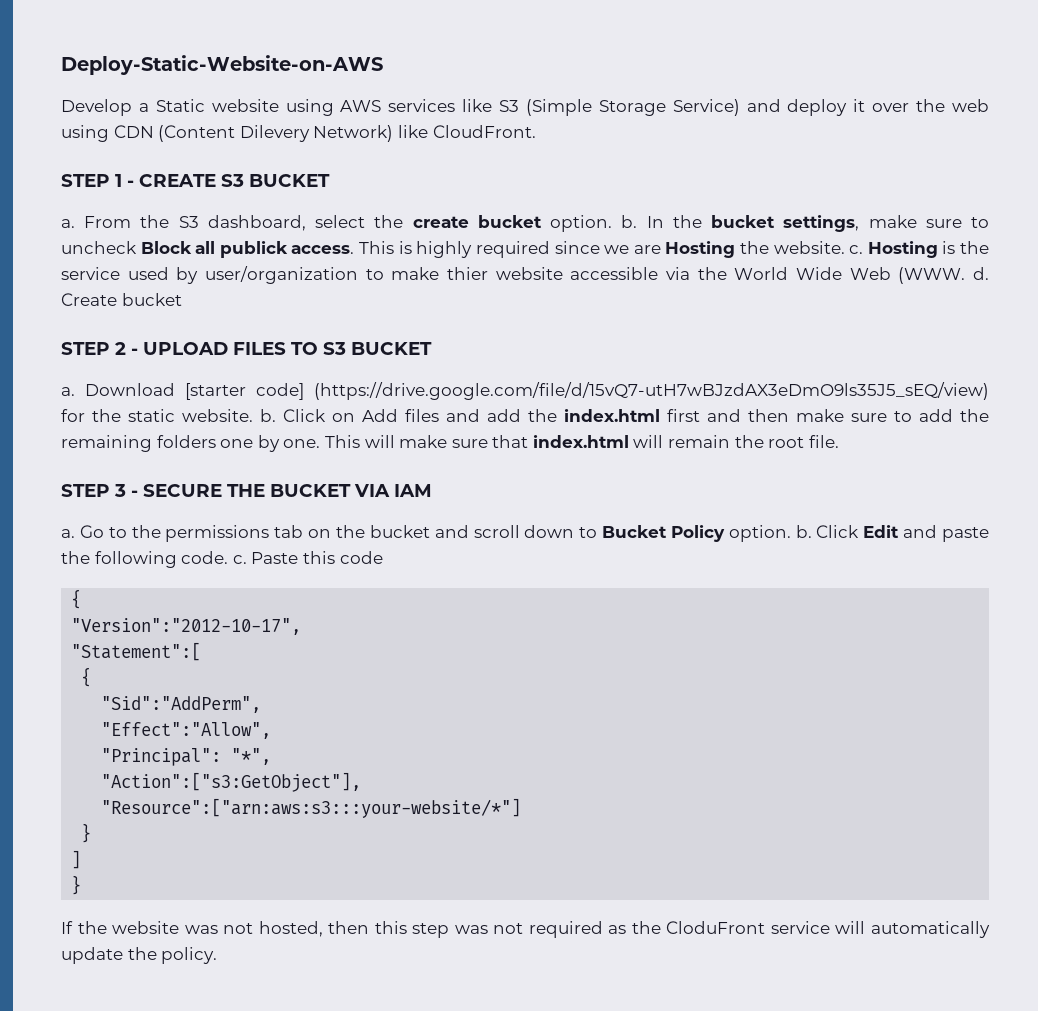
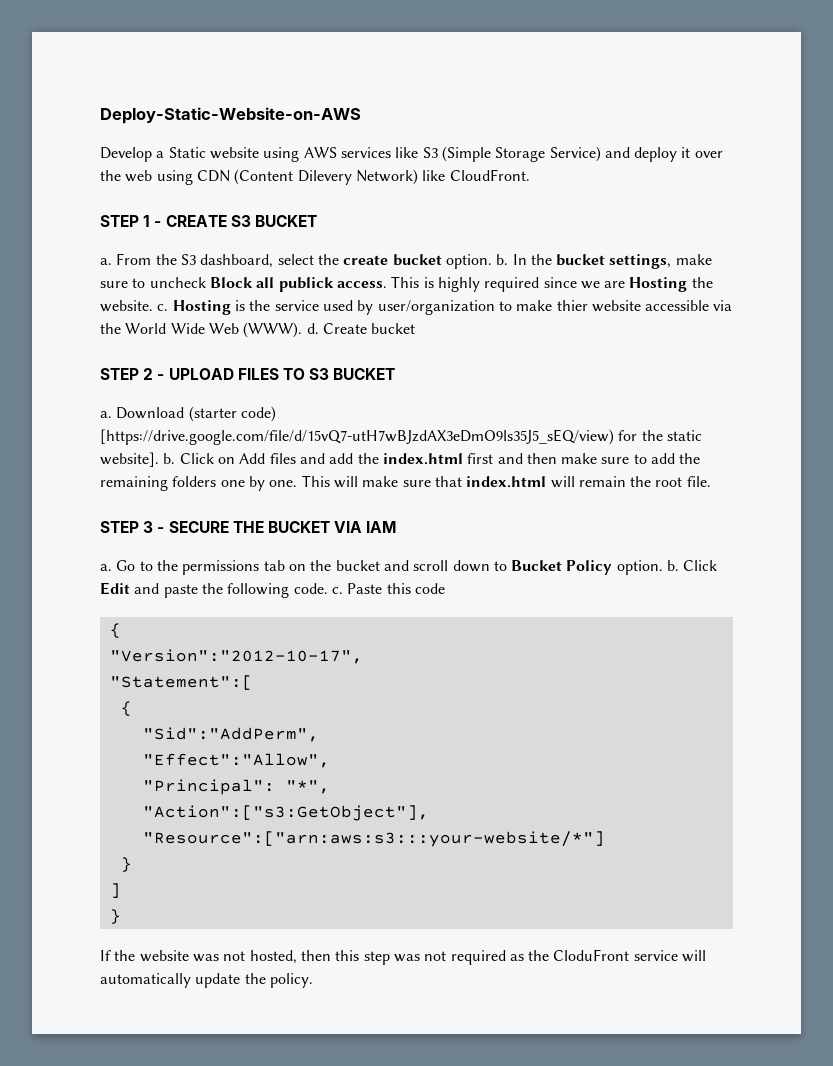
[898,267,966,284] (WWW. -> [243,322,303,338] (WWW).
[185,382,989,400] [starter code] (https://drive.google.com/file/d/15vQ7-utH7wBJzdAX3eDmO9ls35J5_sEQ/view) -> [188,406,276,422] [100,429,614,445] (starter code) [https://drive.google.com/file/d/15vQ7-utH7wBJzdAX3eDmO9ls35J5_sEQ/view)
[182,409,253,422] website. -> [100,452,159,467] website].

